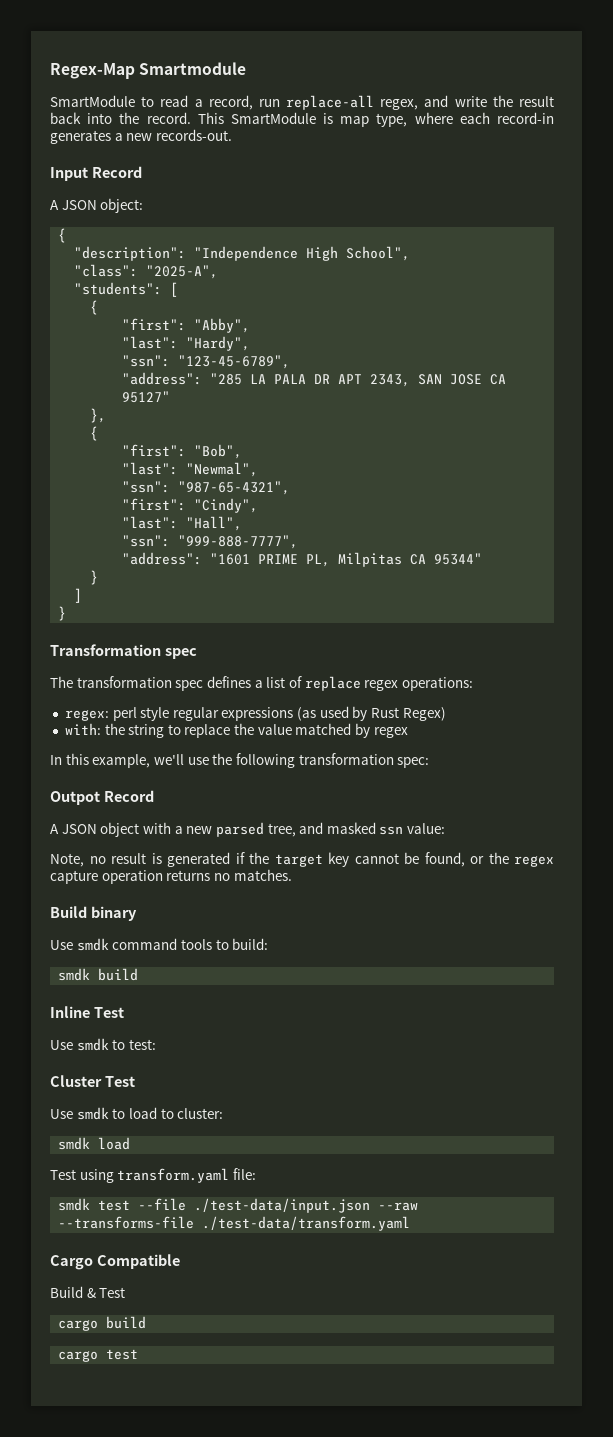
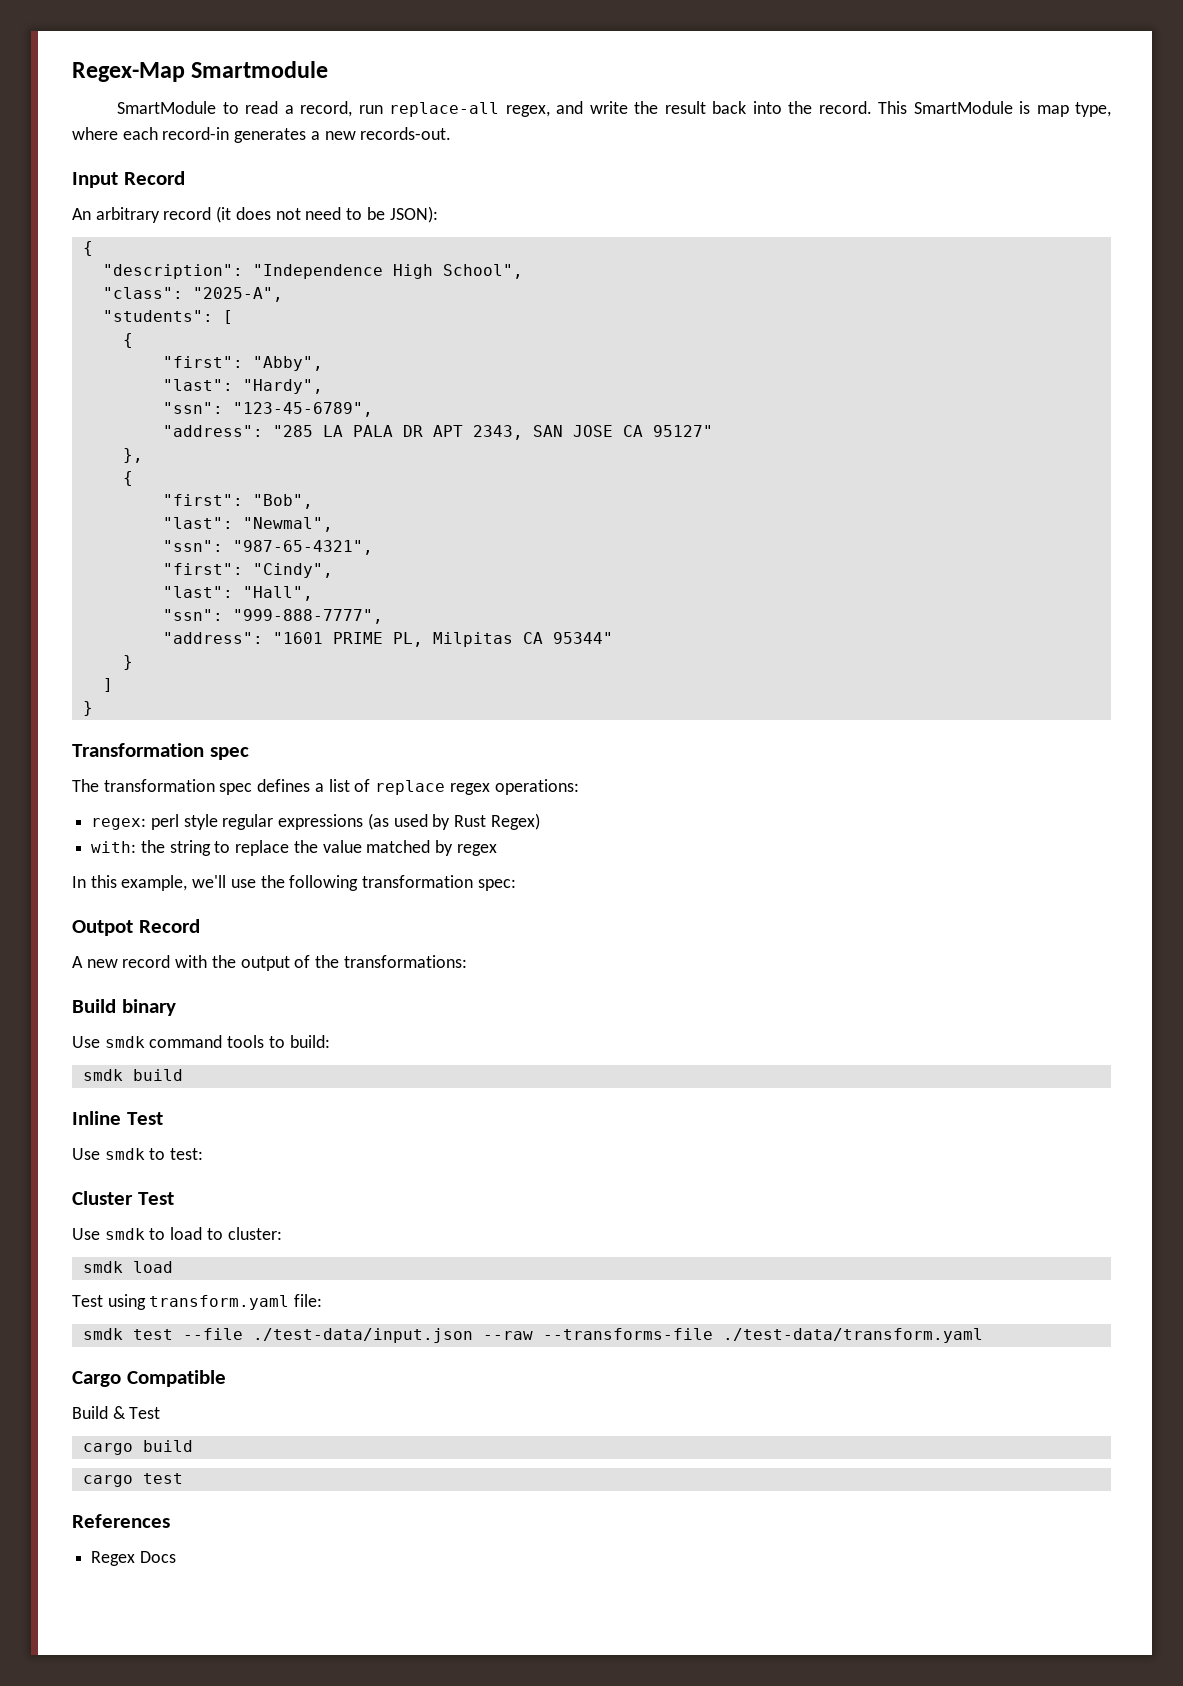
[50,198,144,213] A JSON object: -> [72,206,438,223] An arbitrary record (it does not need to be JSON):
[61,822,446,837] [50,852,554,867] [50,869,292,884] JSON object with a new parsed tree, and masked ssn value: // Note, no result is generated if the target key cannot be found, or the regex capture operation returns no matches. -> [86,955,467,971] new record with the output of the transformations:
(139, 1354) none -> [72,1514,170,1528] [91,1551,176,1566] // References // Regex Docs

